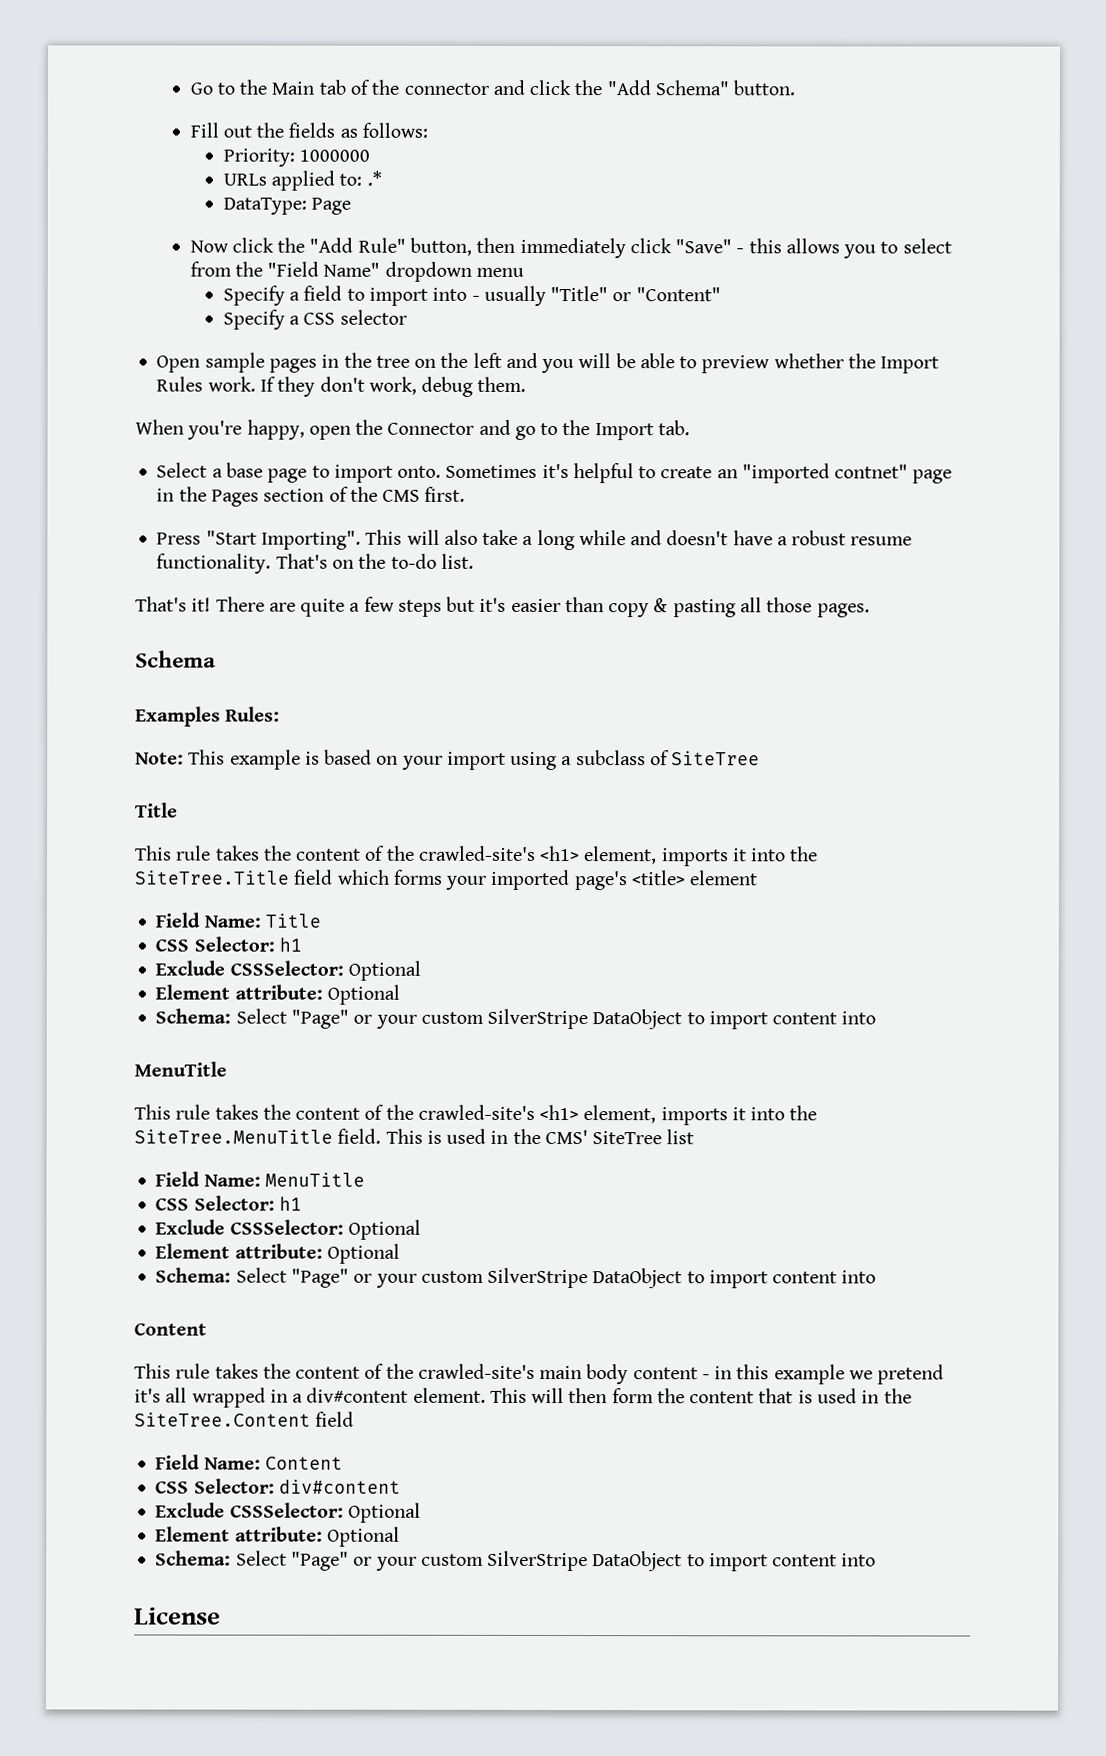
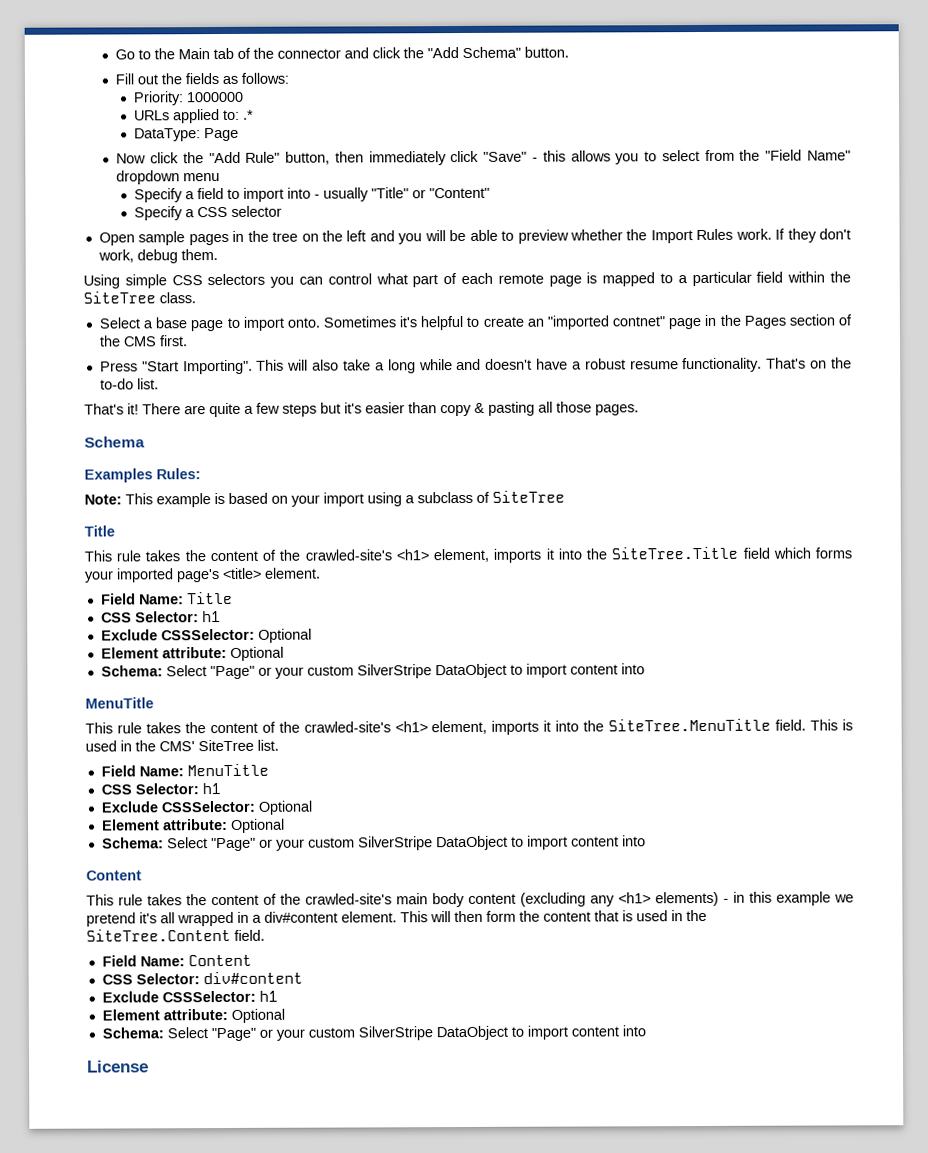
[135,419,690,441] When you're happy, open the Connector and go to the Import tab. -> [83,271,851,289] [83,291,196,304] Using simple CSS selectors you can control what part of each remote page is mapped to a particular field within the SiteTree class.
[689,870,759,886] element -> [264,567,321,579] element.
[666,1129,695,1145] list -> [257,739,279,751] list.
(698, 1373) none -> [520,891,719,907] (excluding any <h1> elements)
[315,1411,355,1427] field -> [234,929,265,941] field.
[347,1502,421,1523] Optional -> [258,990,278,1002] h1

